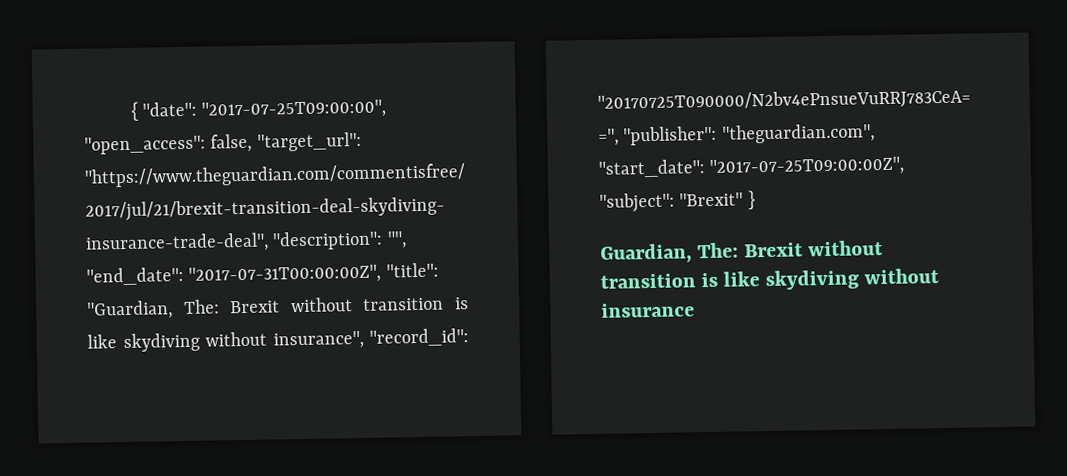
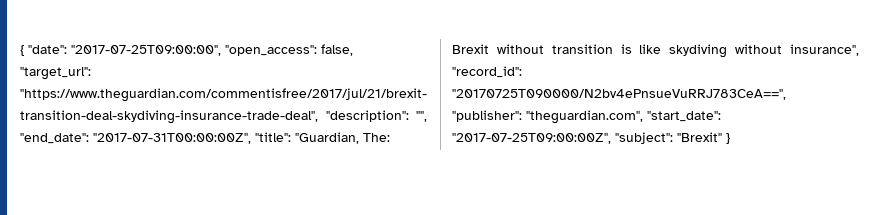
[600,240,884,264] [600,268,940,291] [601,302,695,318] // Guardian, The: Brexit without transition is like skydiving without insurance -> (730, 138) none

